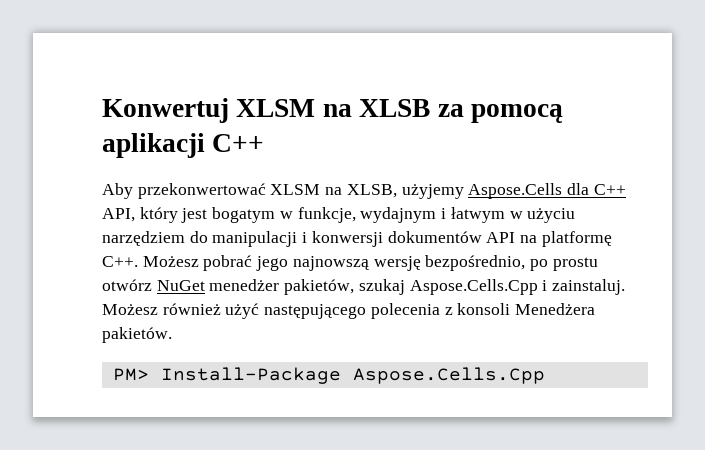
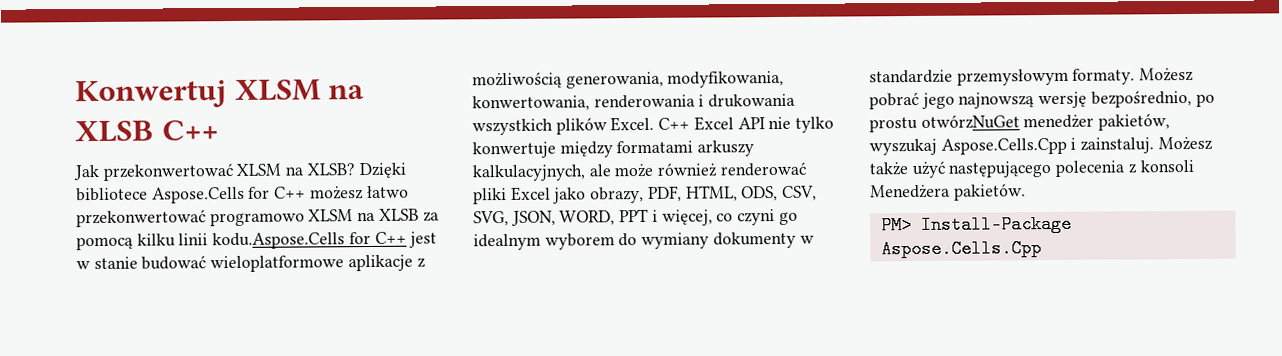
[437,104,564,123] [102,133,265,158] [102,183,626,199] [102,207,576,223] [102,231,612,247] [102,256,138,267] za pomocą aplikacji C++ // Aby przekonwertować XLSM na XLSB, użyjemy Aspose.Cells dla C++ API, który jest bogatym w funkcje, wydajnym i łatwym w użyciu narzędziem do manipulacji i konwersji dokumentów API na platformę C++. -> [161,120,219,141] [73,162,406,181] [76,185,409,204] [76,208,439,228] [76,231,438,251] [76,254,426,273] [472,70,785,89] [472,93,796,112] [472,116,835,136] [472,140,755,159] [472,161,806,182] [473,185,818,205] [473,208,798,227] [473,231,814,251] [869,68,1136,86] C++ // Jak przekonwertować XLSM na XLSB? Dzięki bibliotece Aspose.Cells for C++ możesz łatwo przekonwertować programowo XLSM na XLSB za pomocą kilku linii kodu.Aspose.Cells for C++ jest w stanie budować wieloplatformowe aplikacje z możliwością generowania, modyfikowania, konwertowania, renderowania i drukowania wszystkich plików Excel. C++ Excel API nie tylko konwertuje między formatami arkuszy kalkulacyjnych, ale może również renderować pliki Excel jako obrazy, PDF, HTML, ODS, CSV, SVG, JSON, WORD, PPT i więcej, co czyni go idealnym wyborem do wymiany dokumenty w standardzie przemysłowym formaty.
[102,279,205,291] otwórz NuGet -> [920,114,1020,129] otwórzNuGet
[358,279,405,295] szukaj -> [869,138,937,156] wyszukaj
[162,303,221,315] również -> [869,162,908,176] także

